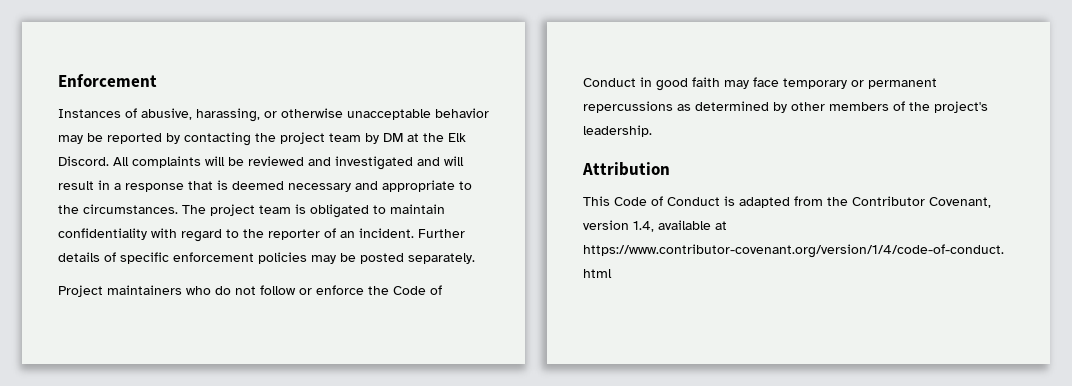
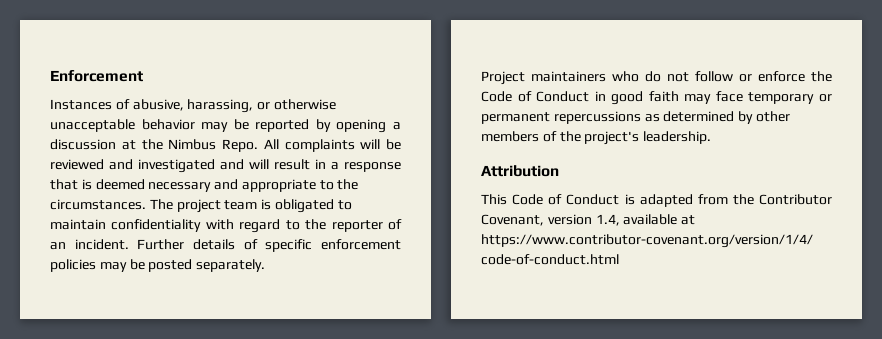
[184,132,466,146] [58,156,109,166] contacting the project team by DM at the Elk Discord. -> [336,119,401,133] [50,139,258,152] opening a discussion at the Nimbus Repo.

